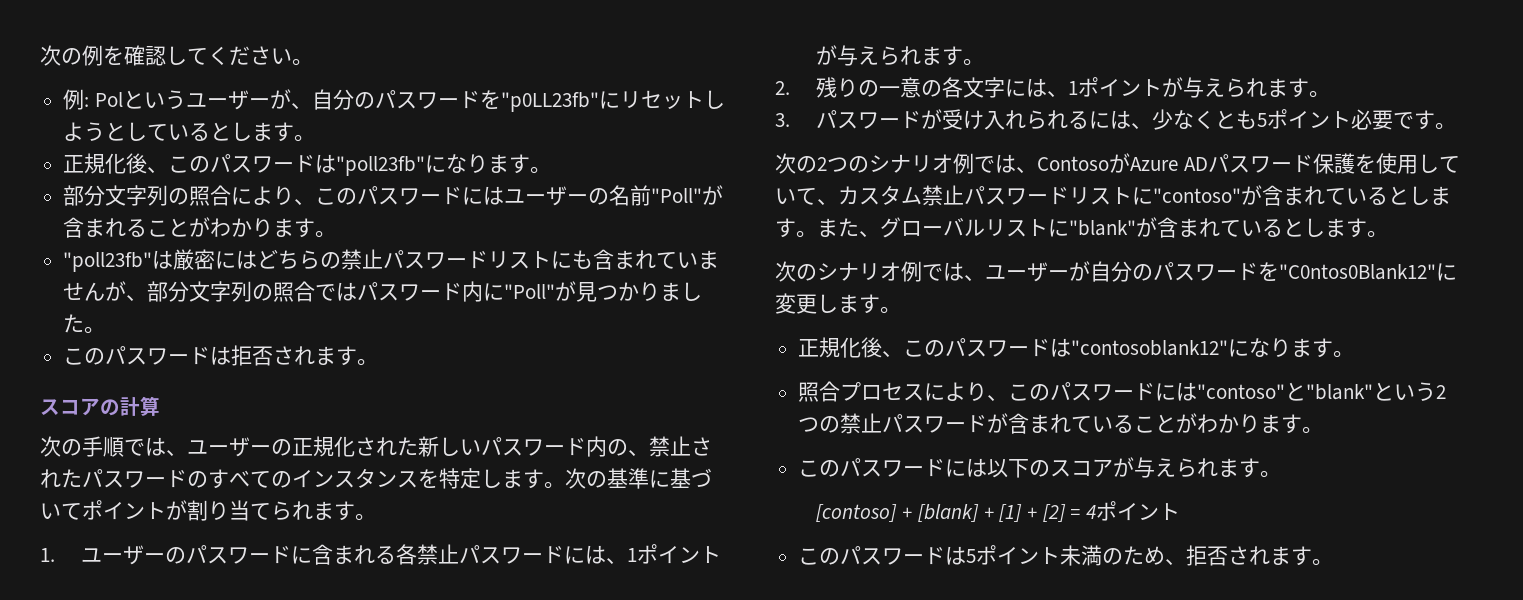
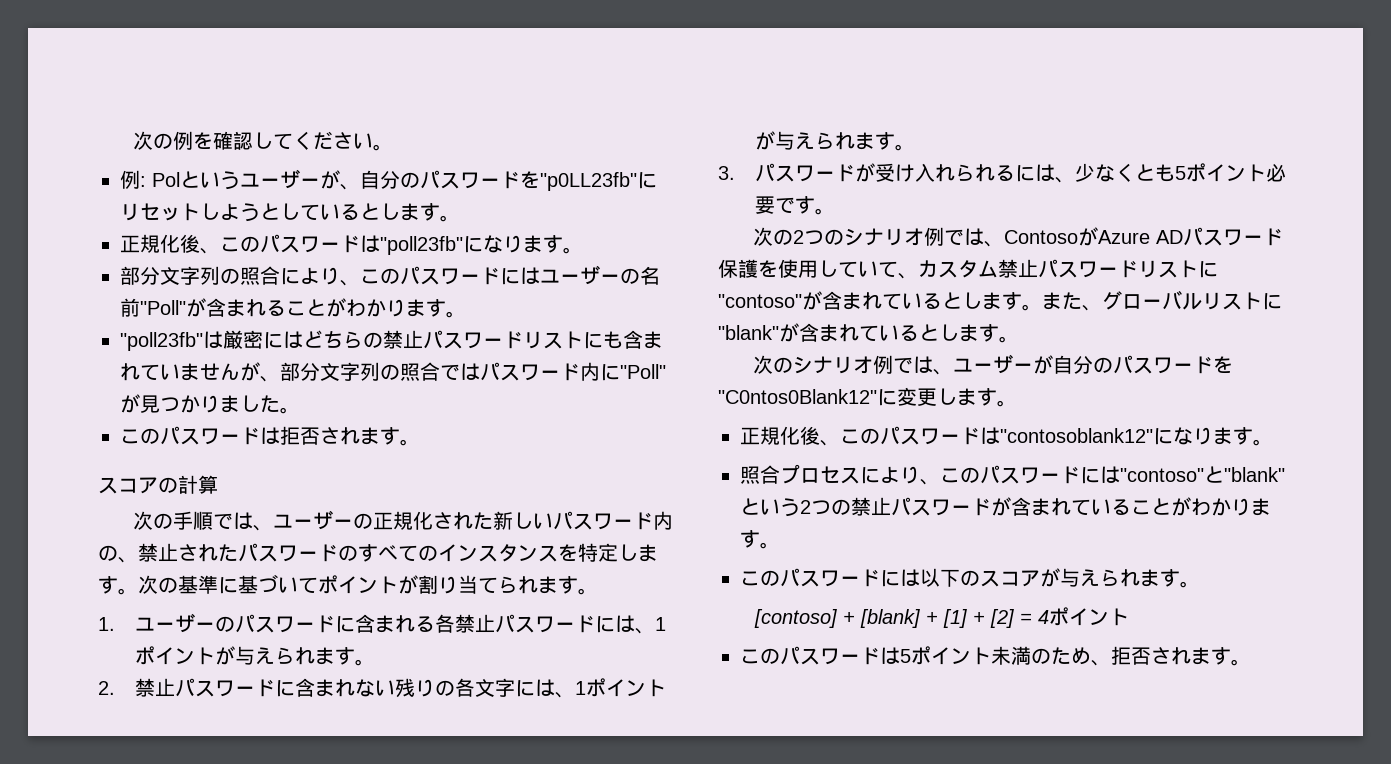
[816,77,922,98] 残りの一意 -> [135,678,436,698] 禁止パスワードに含まれない残り

